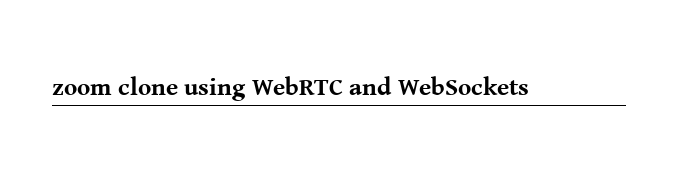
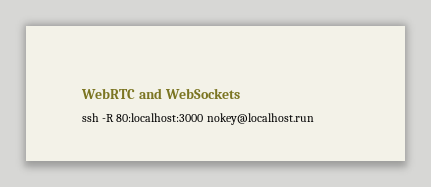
[52,76,247,101] zoom clone using -> (81, 93) none
(530, 85) none -> [82,113,314,125] // ssh -R 80:localhost:3000 nokey@localhost.run

